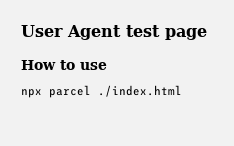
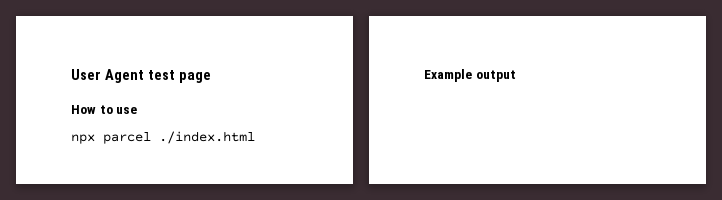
(182, 91) none -> [424,69,516,82] // Example output

